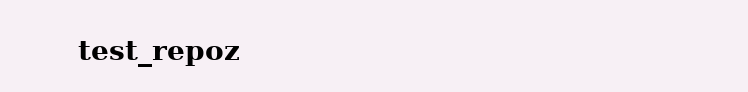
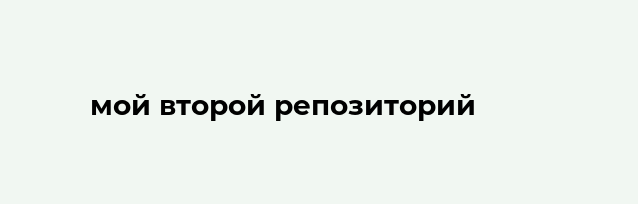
[78,41,240,67] test_repoz -> [90,94,476,121] мой второй репозиторий

